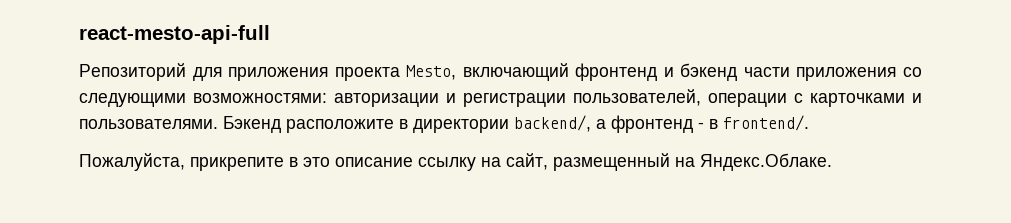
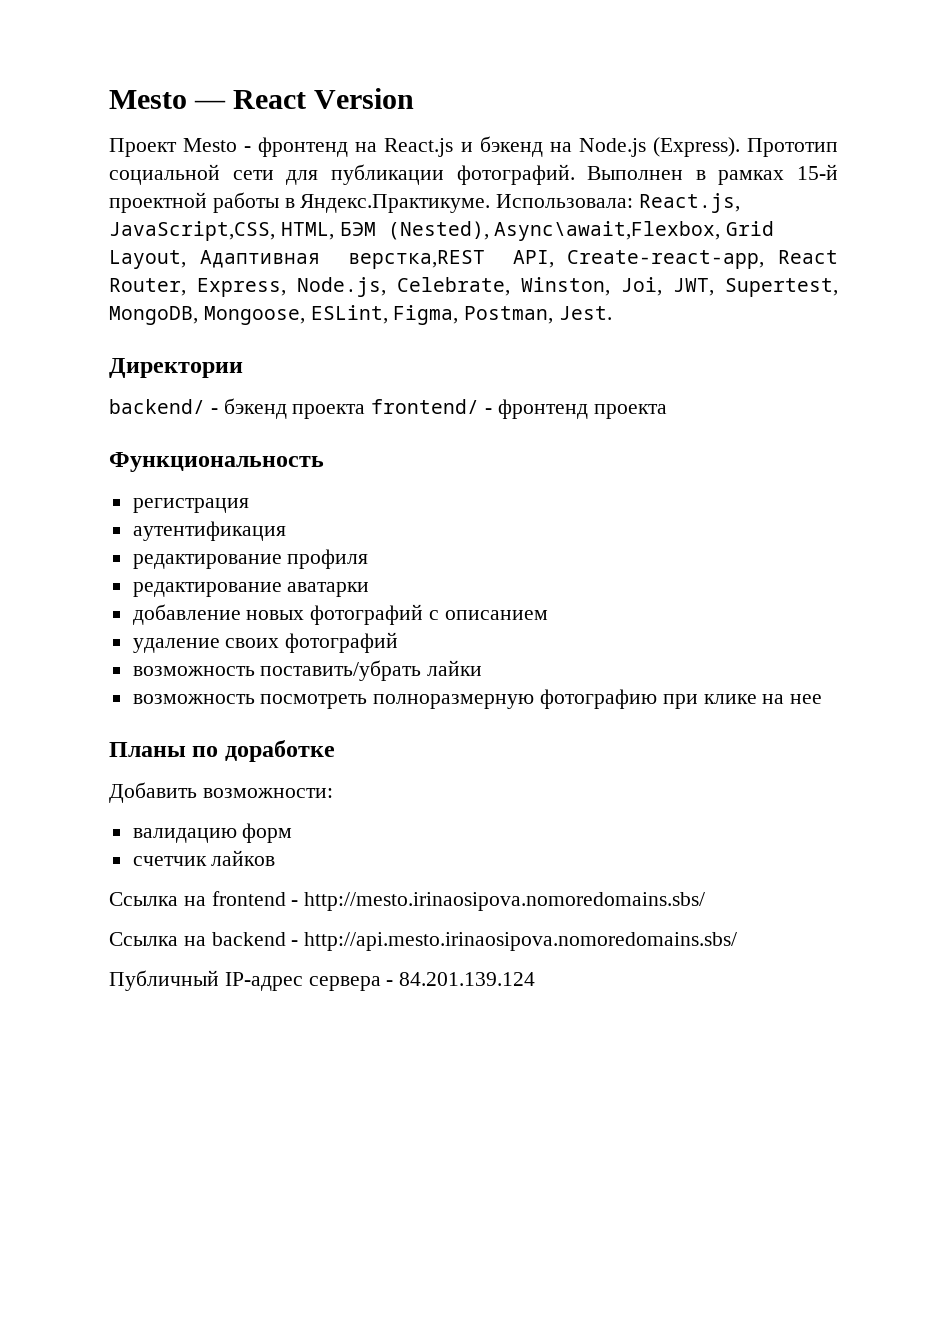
[79,25,270,44] [79,63,922,81] [79,89,922,107] [79,115,809,133] [79,153,832,171] react-mesto-api-full // Репозиторий для приложения проекта Mesto, включающий фронтенд и бэкенд части приложения со следующими возможностями: авторизации и регистрации пользователей, операции с карточками и пользователями. Бэкенд расположите в директории backend/, а фронтенд - в frontend/. // Пожалуйста, прикрепите в это описание ссылку на сайт, размещенный на Яндекс.Облаке. -> [109,88,415,109] [109,136,838,157] [109,164,838,185] [109,192,741,213] [109,221,775,241] [109,250,838,269] [109,277,838,297] [109,305,613,325] [109,358,243,378] [109,398,667,419] [109,452,324,472] [132,498,249,513] [132,521,286,541] [132,549,369,569] [132,582,370,597] [132,604,548,625] [132,632,399,653] [132,660,483,681] [132,689,823,709] [109,740,335,762] [109,782,333,803] [132,823,293,843] [132,850,276,866] [109,891,706,911] [109,932,738,951] [109,970,536,991] Mesto — React Version // Проект Mesto - фронтенд на React.js и бэкенд на Node.js (Express). Прототип социальной сети для публикации фотографий. Выполнен в рамках 15-й проектной работы в Яндекс.Практикуме. Использовала: React.js, JavaScript,CSS, HTML, БЭМ (Nested), Async\await,Flexbox, Grid Layout, Адаптивная верстка,REST API, Create-react-app, React Router, Express, Node.js, Celebrate, Winston, Joi, JWT, Supertest, MongoDB, Mongoose, ESLint, Figma, Postman, Jest. // Директории // backend/ - бэкенд проекта frontend/ - фронтенд проекта // Функциональность // регистрация // аутентификация // редактирование профиля // редактирование аватарки // добавление новых фотографий с описанием // удаление своих фотографий // возможность поставить/убрать лайки // возможность посмотреть полноразмерную фотографию при клике на нее // Планы по доработке // Добавить возможности: // валидацию форм // счетчик лайков // Ссылка на frontend - http://mesto.irinaosipova.nomoredomains.sbs/ // Ссылка на backend - http://api.mesto.irinaosipova.nomoredomains.sbs/ // Публичный IP-адрес сервера - 84.201.139.124

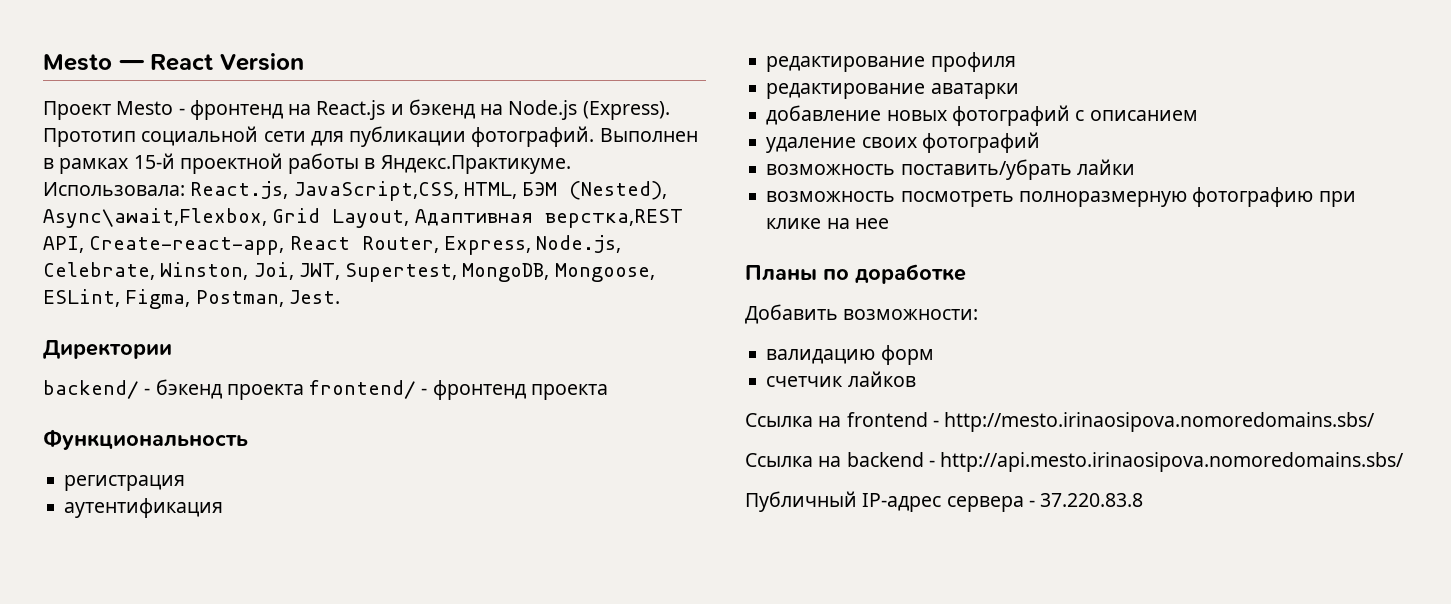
[399,972,536,986] 84.201.139.124 -> [1040,493,1144,507] 37.220.83.8

